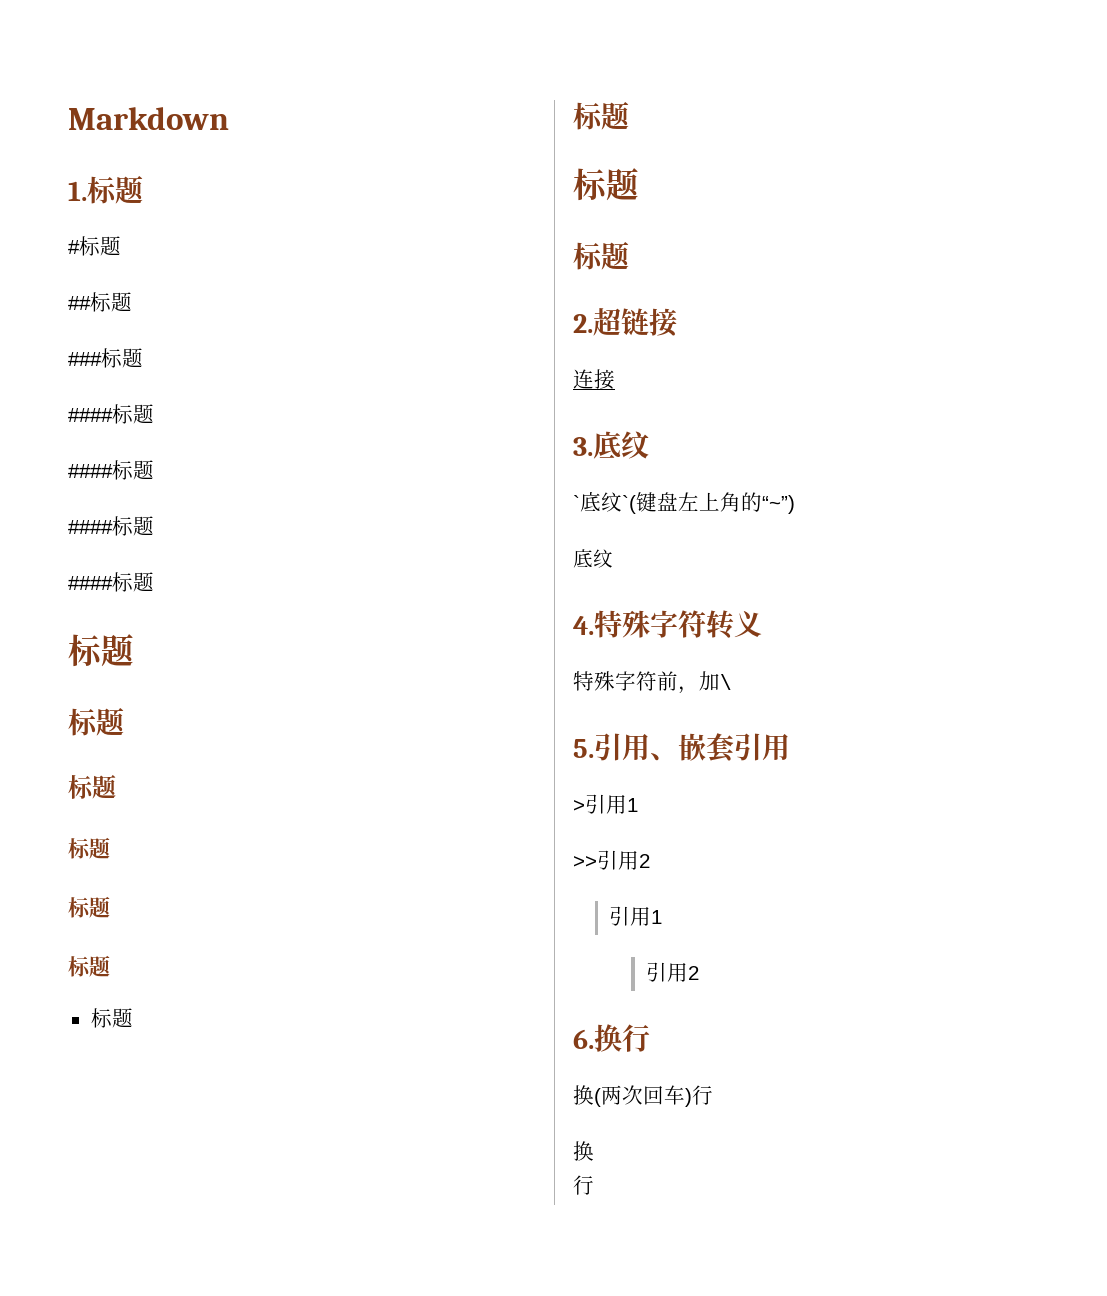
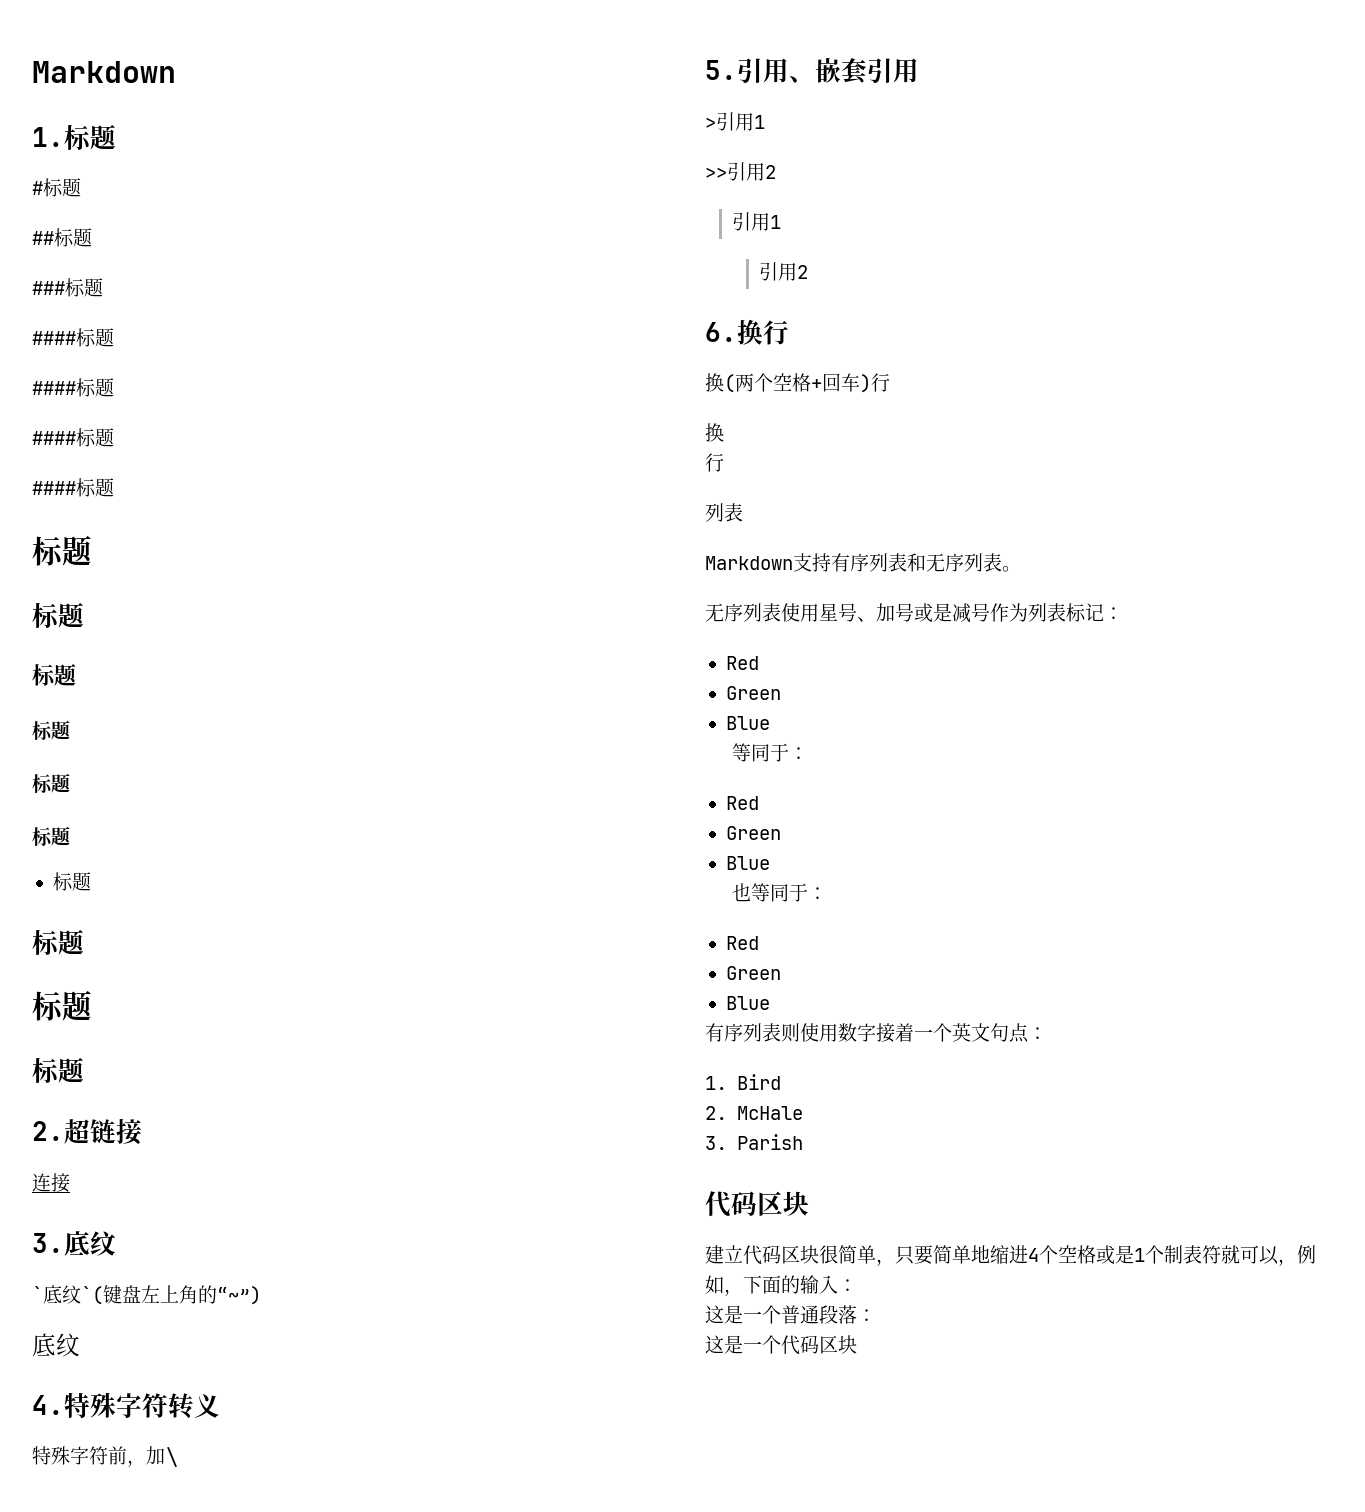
[622,1085,643,1105] 次 -> [754,373,822,392] 个空格+
(594, 1185) none -> [705,503,743,522] [705,553,1021,572] [705,603,1123,623] [725,656,759,670] [725,686,781,700] [725,716,770,730] [732,743,809,762] [725,796,759,810] [725,826,781,840] [725,856,770,870] [732,883,828,902] [725,936,759,950] [725,966,781,980] [725,996,770,1010] [705,1023,1047,1043] [705,1074,781,1090] [705,1106,803,1120] [705,1134,803,1150] [705,1191,809,1217] [705,1245,1316,1266] [705,1275,857,1296] [705,1305,876,1324] [705,1335,857,1355] // 列表 // Markdown支持有序列表和无序列表。 // 无序列表使用星号、加号或是减号作为列表标记： // Red // Green // Blue // 等同于： // Red // Green // Blue // 也等同于： // Red // Green // Blue // 有序列表则使用数字接着一个英文句点： // 1. Bird // 2. McHale // 3. Parish // 代码区块 // 建立代码区块很简单，只要简单地缩进4个空格或是1个制表符就可以，例如，下面的输入： // 这是一个普通段落： // 这是一个代码区块

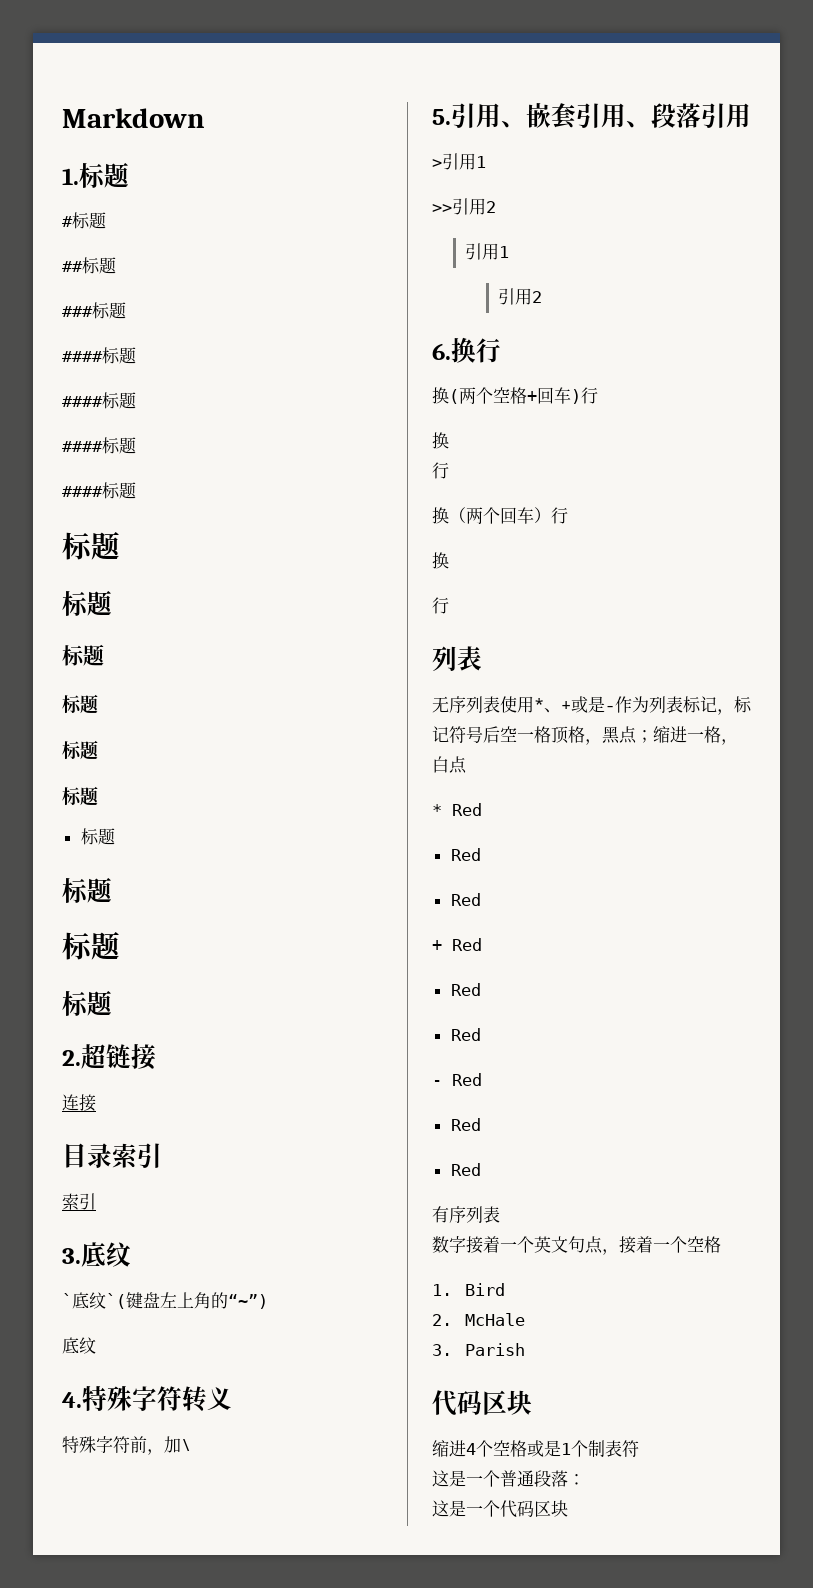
(70, 1183) none -> [62,1143,162,1169] [62,1193,96,1210] // 目录索引 // 索引
(919, 70) none -> [626,103,751,128] 、段落引用
[705,503,743,522] [705,553,1021,572] [705,603,1123,623] [725,656,759,670] [725,686,781,700] [725,716,770,730] [732,743,809,762] [725,796,759,810] [725,826,781,840] [725,856,770,870] [732,883,828,902] [725,936,759,950] [725,966,781,980] [725,996,770,1010] [705,1023,838,1042] 列表 // Markdown支持有序列表和无序列表。 // 无序列表使用星号、加号或是减号作为列表标记： // Red // Green // Blue // 等同于： // Red // Green // Blue // 也等同于： // Red // Green // Blue // 有序列表则使用 -> [432,507,568,524] [432,552,449,569] [432,597,449,614] [432,646,482,672] [432,696,752,715] [432,726,738,745] [432,756,467,774] [432,803,482,816] [450,848,481,861] [450,893,481,906] [432,938,482,951] [450,983,481,996] [450,1028,481,1041] [432,1073,482,1086] [450,1118,481,1131] [450,1163,481,1176] [432,1206,500,1223] 换（两个回车）行 // 换 // 行 // 列表 // 无序列表使用*、+或是-作为列表标记，标记符号后空一格顶格，黑点；缩进一格，白点 // * Red // Red // Red // + Red // Red // Red // - Red // Red // Red // 有序列表 //
[1028,1027,1047,1040] ： -> [602,1236,721,1255] ，接着一个空格
[705,1245,990,1266] 建立代码区块很简单，只要简单地 -> (532, 1402) none
[1221,1245,1316,1266] [705,1275,857,1296] 就可以，例如，下面的输入： -> (639, 1448) none

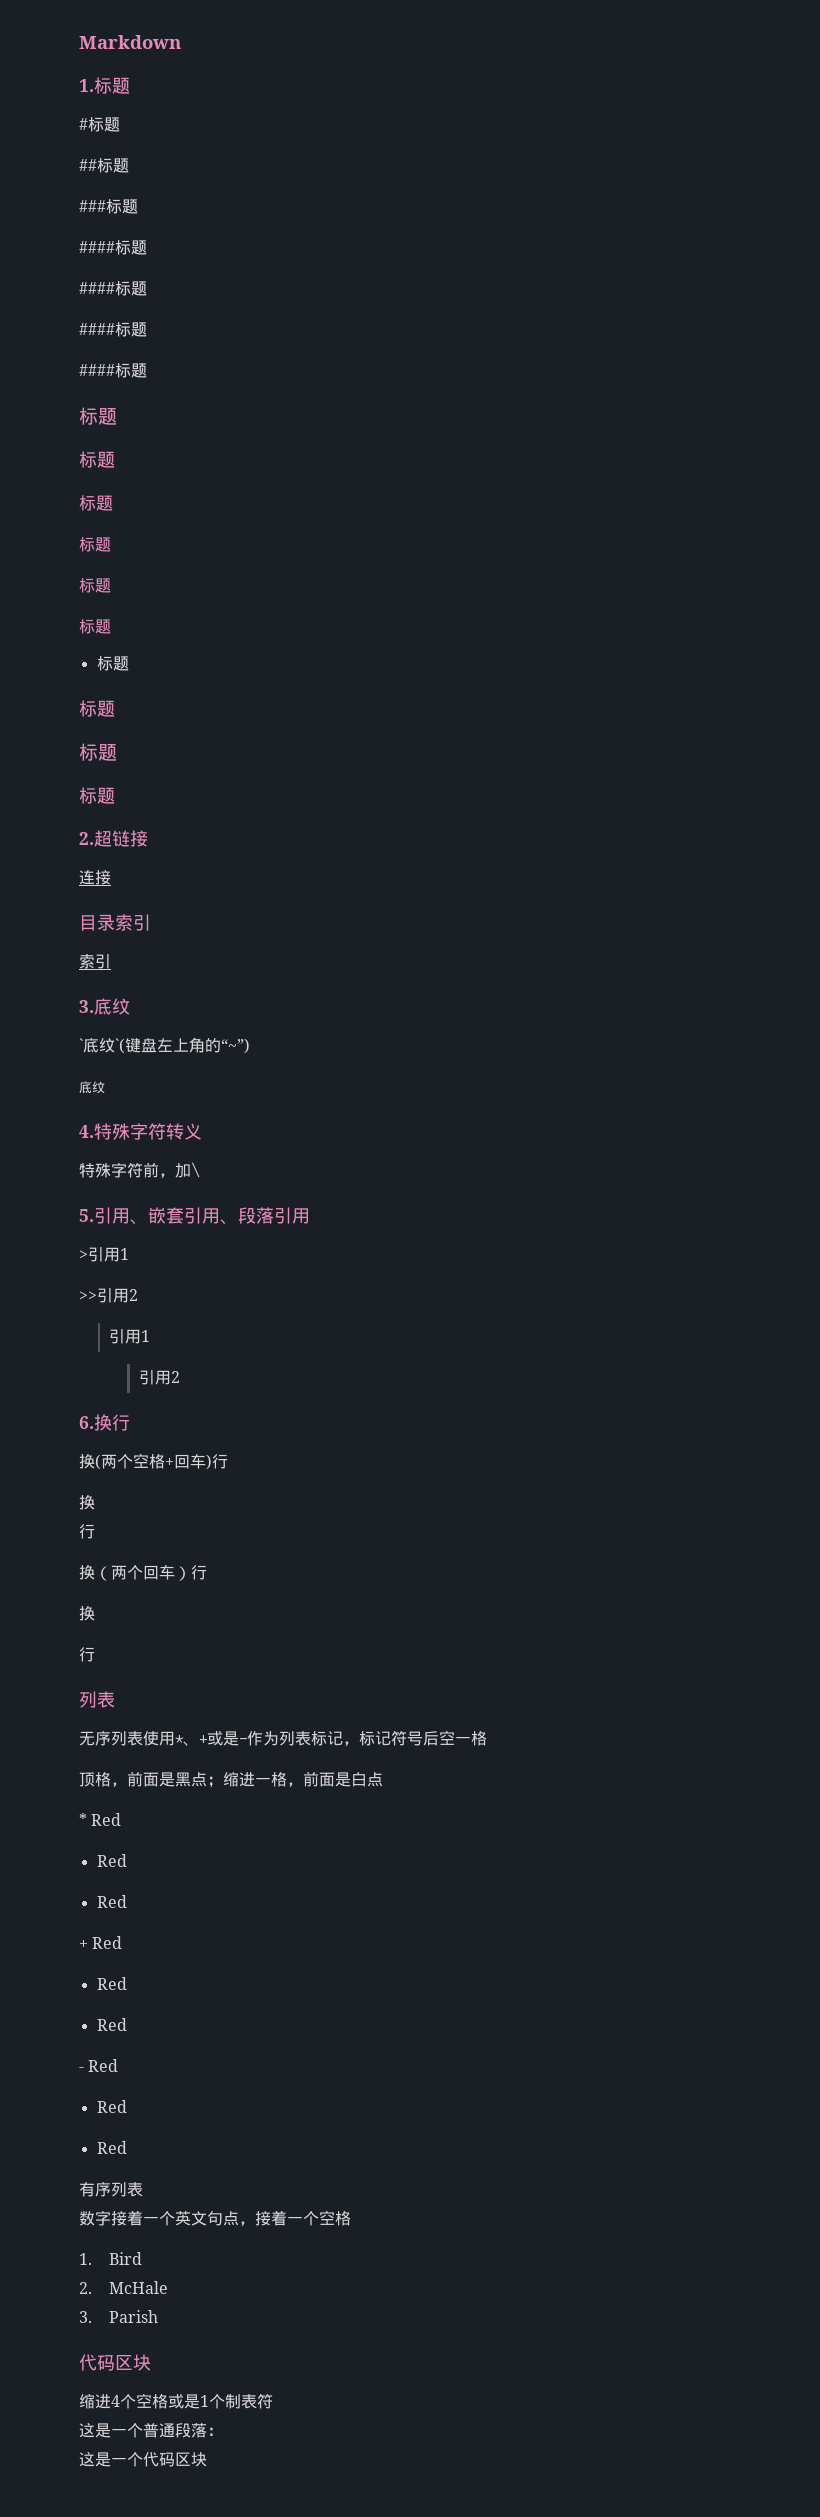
[551,726,602,745] 顶格， -> [79,1771,175,1787] // 顶格，前面是
(738, 742) none -> [303,1771,351,1787] 前面是

